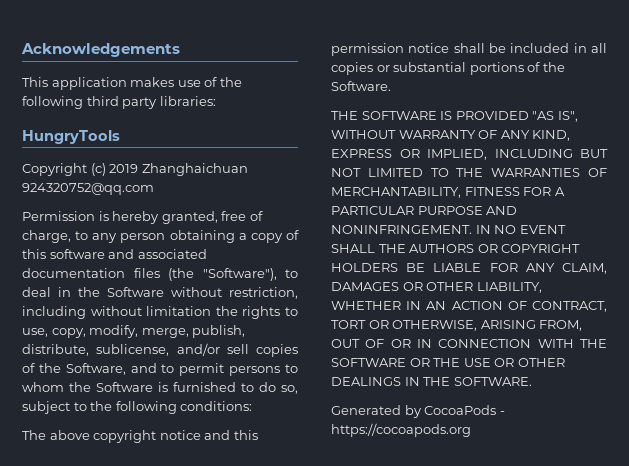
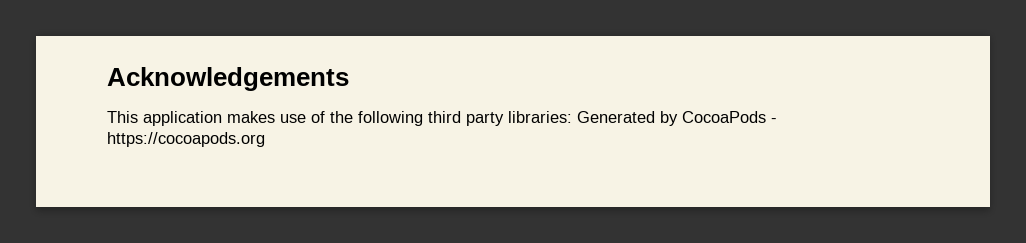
[22,130,120,144] [22,163,248,176] [22,183,154,195] [22,211,263,224] [22,230,299,243] [22,249,207,259] [22,268,298,281] [22,287,298,299] [22,306,298,319] [22,325,246,338] [22,343,298,357] [22,363,298,376] [22,382,298,394] [22,401,253,414] [22,430,258,443] [331,43,607,56] [331,62,565,75] [331,81,391,91] [331,111,578,122] [331,130,571,141] [331,149,608,160] [331,168,607,177] [331,187,565,198] [331,206,518,215] [331,225,566,234] [331,244,581,253] [331,263,607,274] [331,282,542,293] [331,301,607,312] [331,320,583,331] [331,339,607,348] [331,358,565,367] [331,377,532,386] // HungryTools // Copyright (c) 2019 Zhanghaichuan 924320752@qq.com // Permission is hereby granted, free of charge, to any person obtaining a copy of this software and associated documentation files (the "Software"), to deal in the Software without restriction, including without limitation the rights to use, copy, modify, merge, publish, distribute, sublicense, and/or sell copies of the Software, and to permit persons to whom the Software is furnished to do so, subject to the following conditions: // The above copyright notice and this permission notice shall be included in all copies or substantial portions of the Software. // THE SOFTWARE IS PROVIDED "AS IS", WITHOUT WARRANTY OF ANY KIND, EXPRESS OR IMPLIED, INCLUDING BUT NOT LIMITED TO THE WARRANTIES OF MERCHANTABILITY, FITNESS FOR A PARTICULAR PURPOSE AND NONINFRINGEMENT. IN NO EVENT SHALL THE AUTHORS OR COPYRIGHT HOLDERS BE LIABLE FOR ANY CLAIM, DAMAGES OR OTHER LIABILITY, WHETHER IN AN ACTION OF CONTRACT, TORT OR OTHERWISE, ARISING FROM, OUT OF OR IN CONNECTION WITH THE SOFTWARE OR THE USE OR OTHER DEALINGS IN THE SOFTWARE. // -> (572, 117) none

